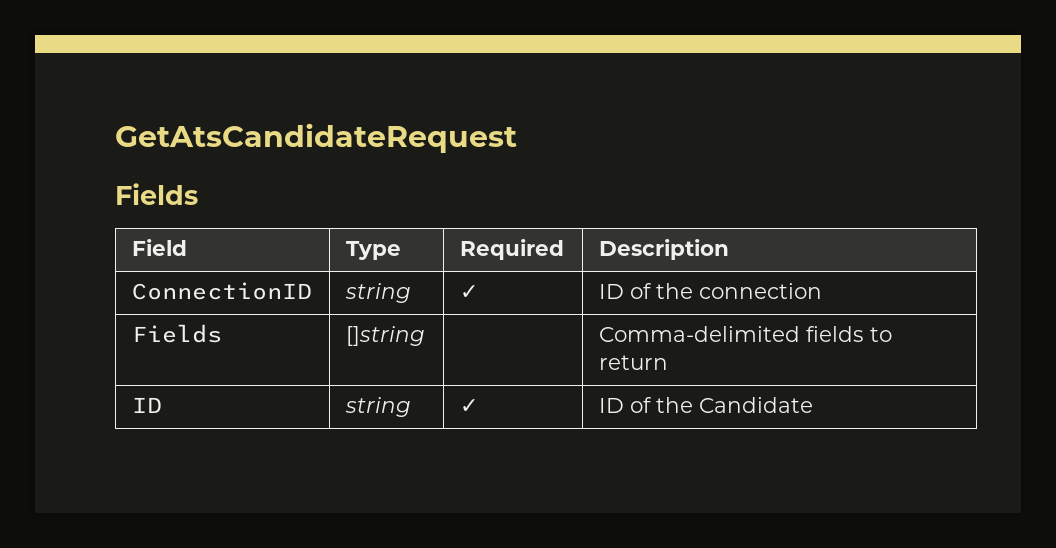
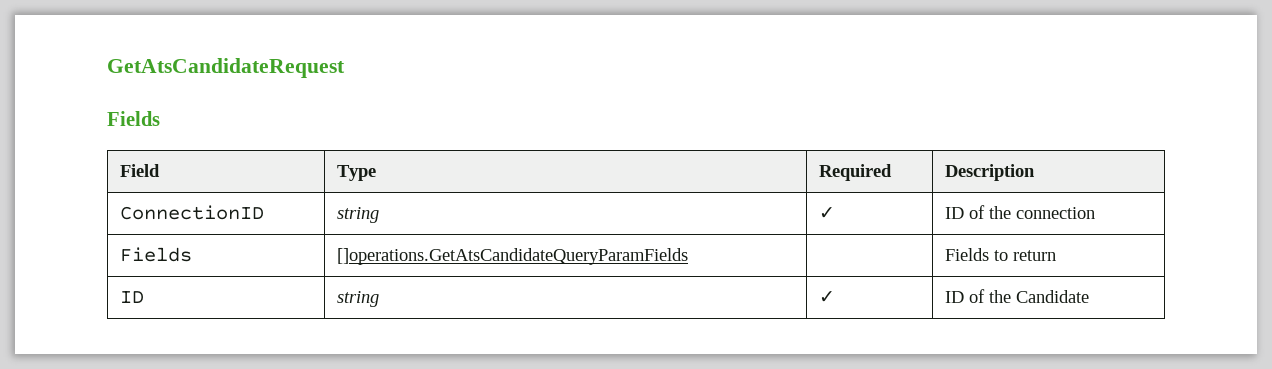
[345,326,425,346] [598,326,864,342] []string | | Comma-delimited fields -> [336,248,688,265] [944,248,989,261] []operations.GetAtsCandidateQueryParamFields | | Fields

